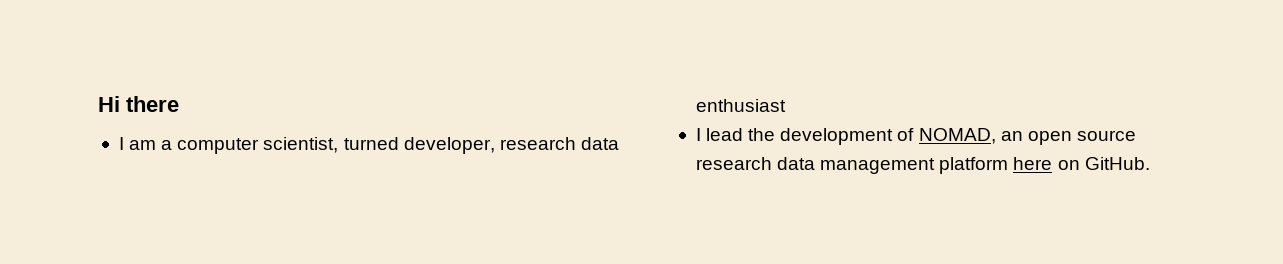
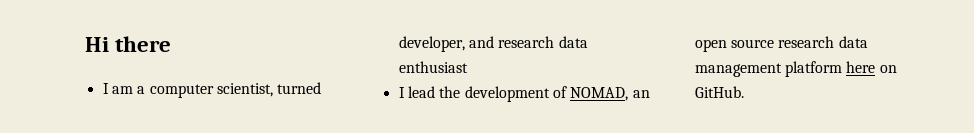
(495, 145) none -> [468,36,494,48] and

